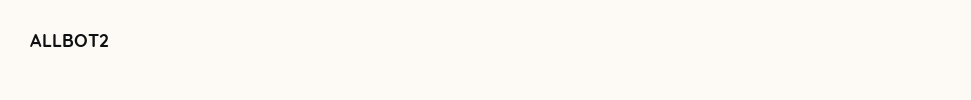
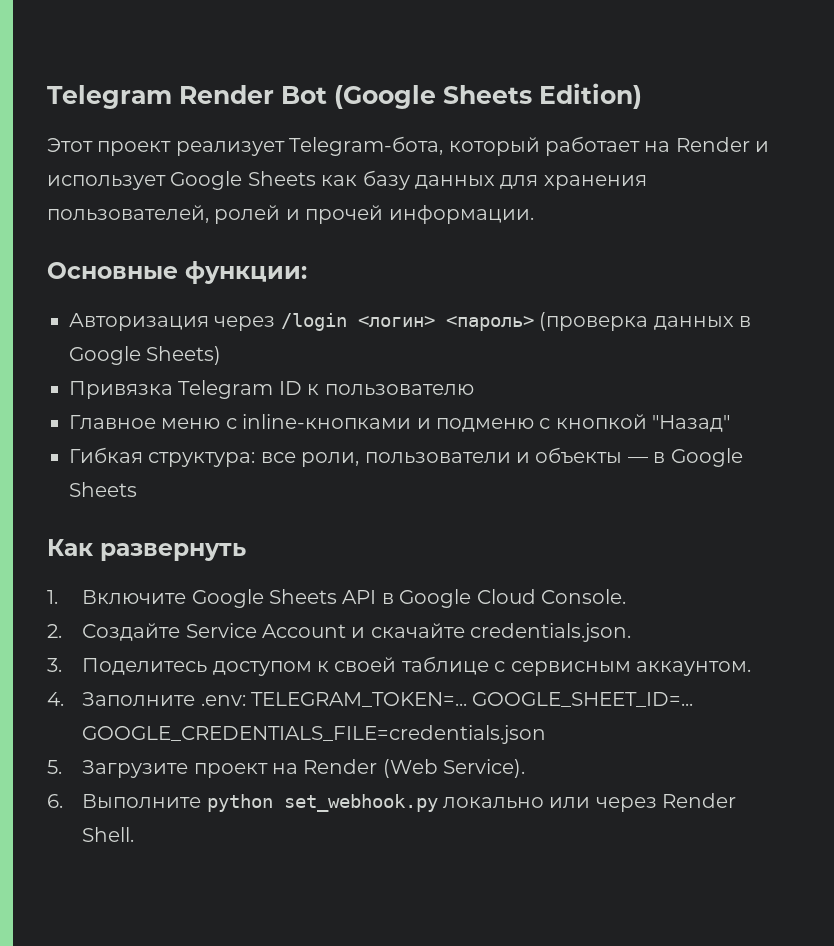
[30,33,109,47] ALLBOT2 -> [47,83,642,109] [47,136,770,156] [47,170,647,190] [47,205,534,224] [47,261,307,284] [69,312,751,331] [69,346,222,365] [69,380,474,399] [69,414,731,432] [69,447,743,467] [69,482,137,497] [47,539,246,561] [47,589,626,608] [47,623,632,642] [47,656,751,676] [47,692,694,707] [82,725,547,744] [47,759,526,778] [47,793,737,812] [82,827,135,842] Telegram Render Bot (Google Sheets Edition) // Этот проект реализует Telegram-бота, который работает на Render и использует Google Sheets как базу данных для хранения пользователей, ролей и прочей информации. // Основные функции: // Авторизация через /login <логин> <пароль> (проверка данных в Google Sheets) // Привязка Telegram ID к пользователю // Главное меню с inline-кнопками и подменю с кнопкой "Назад" // Гибкая структура: все роли, пользователи и объекты — в Google Sheets // Как развернуть // 1. Включите Google Sheets API в Google Cloud Console. // 2. Создайте Service Account и скачайте credentials.json. // 3. Поделитесь доступом к своей таблице с сервисным аккаунтом. // 4. Заполните .env: TELEGRAM_TOKEN=... GOOGLE_SHEET_ID=... GOOGLE_CREDENTIALS_FILE=credentials.json // 5. Загрузите проект на Render (Web Service). // 6. Выполните python set_webhook.py локально или через Render Shell.

